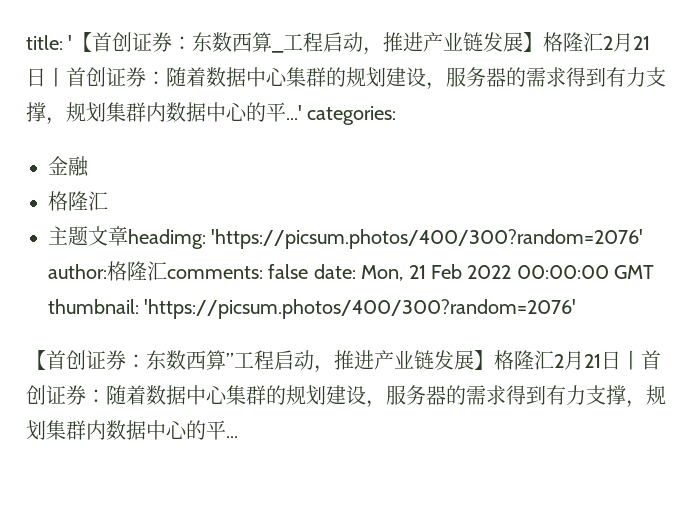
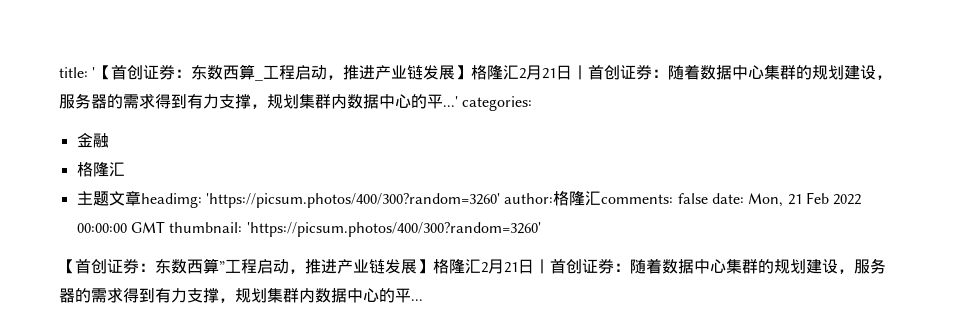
[211,229,644,249] 'https://picsum.photos/400/300?random=2076' -> [205,193,500,208] 'https://picsum.photos/400/300?random=3260'
[144,299,577,319] 'https://picsum.photos/400/300?random=2076' -> [246,222,541,237] 'https://picsum.photos/400/300?random=3260'

